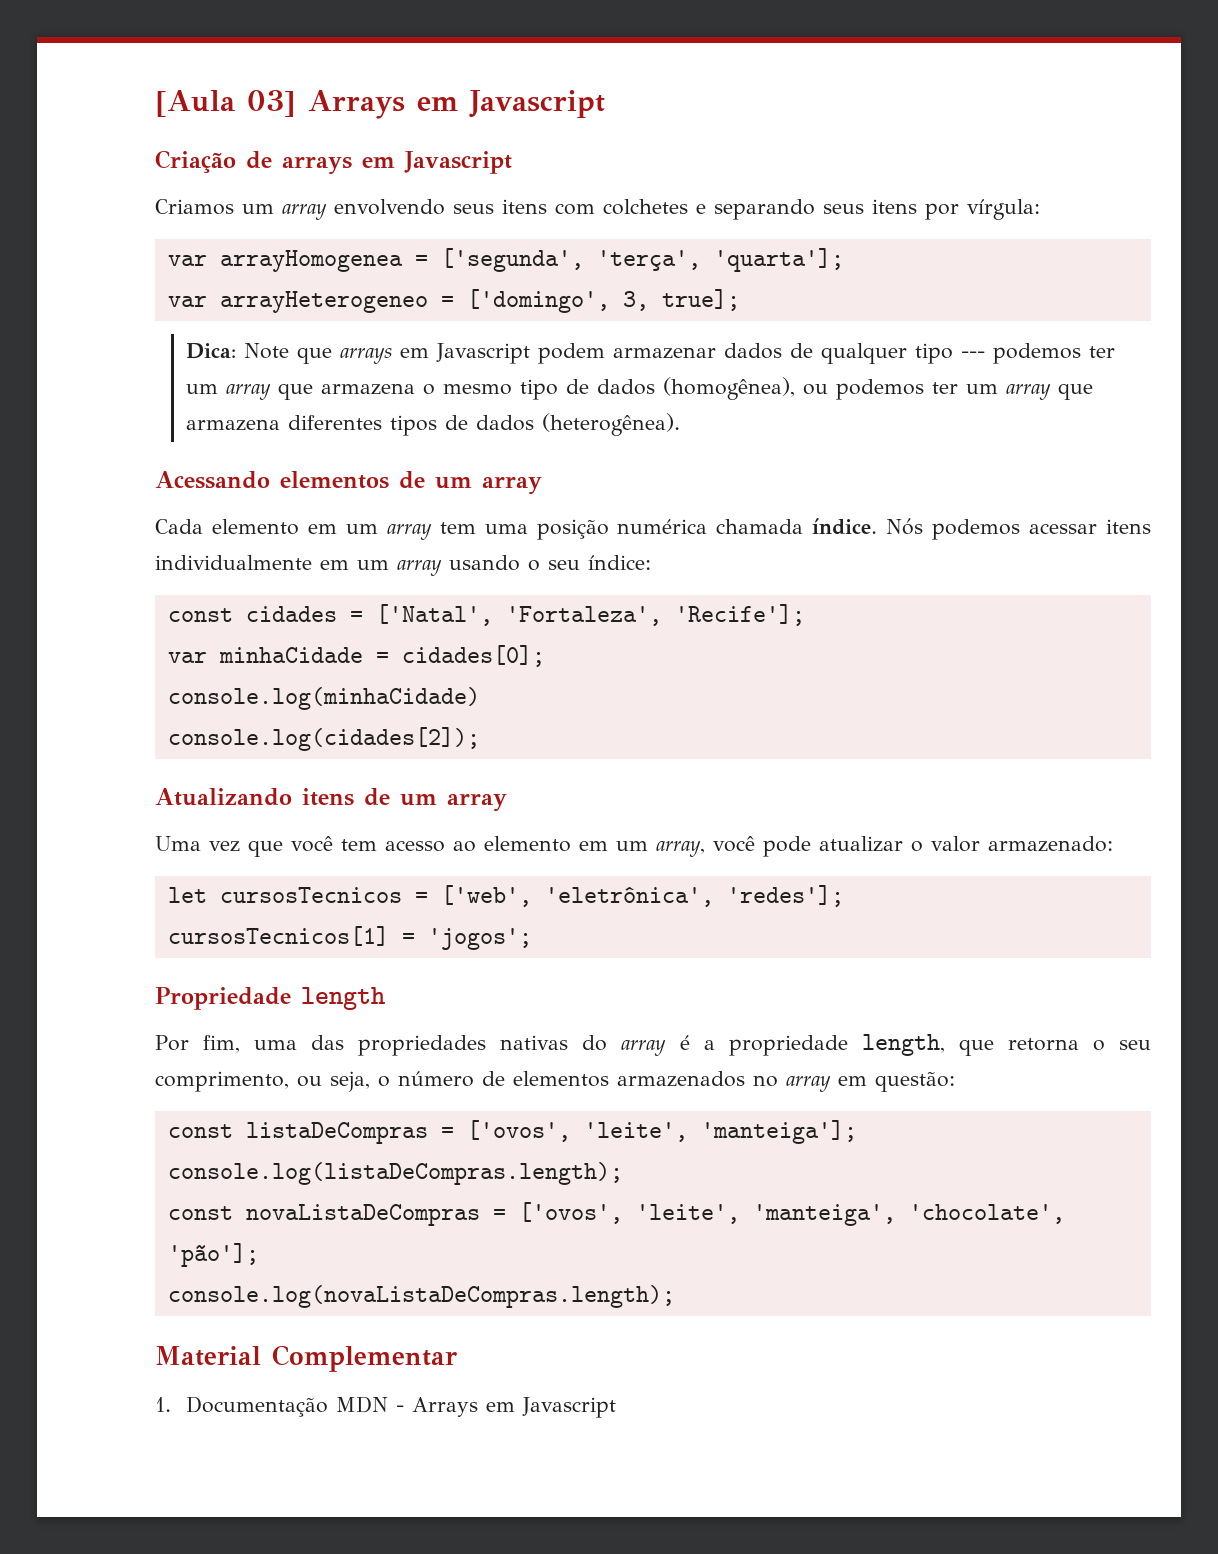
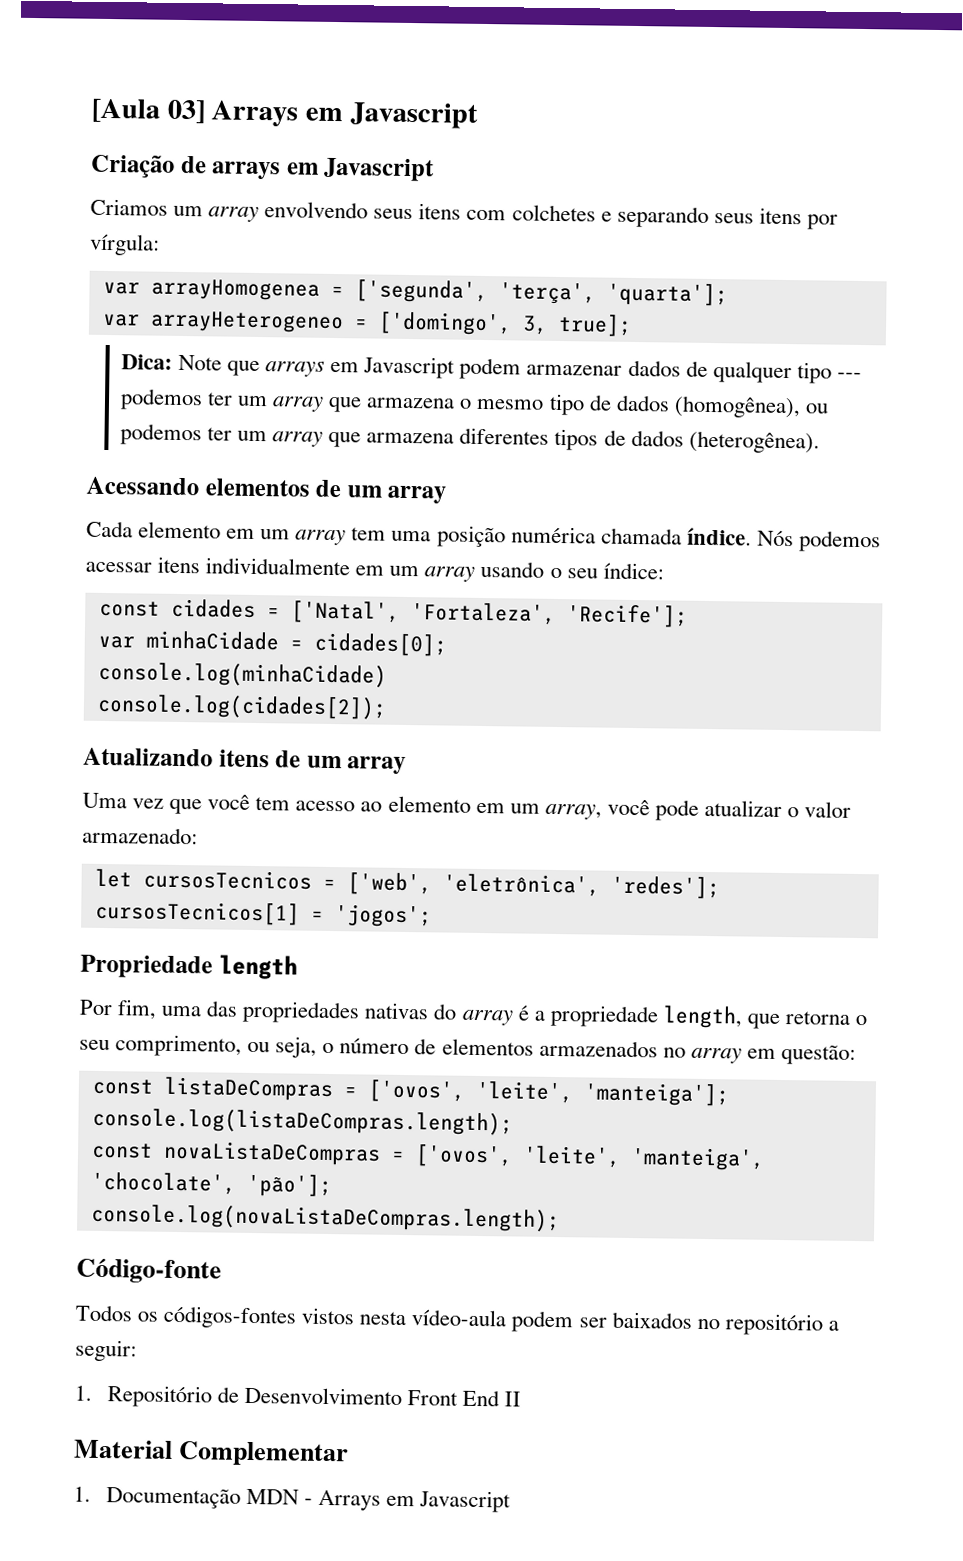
(675, 1296) none -> [76,1257,222,1284] [75,1304,839,1336] [75,1339,137,1362] [74,1385,522,1408] // Código-fonte // Todos os códigos-fontes vistos nesta vídeo-aula podem ser baixados no repositório a seguir: // 1. Repositório de Desenvolvimento Front End II

